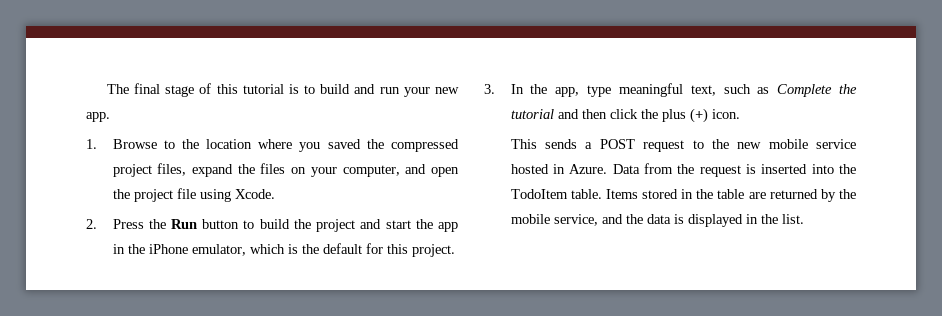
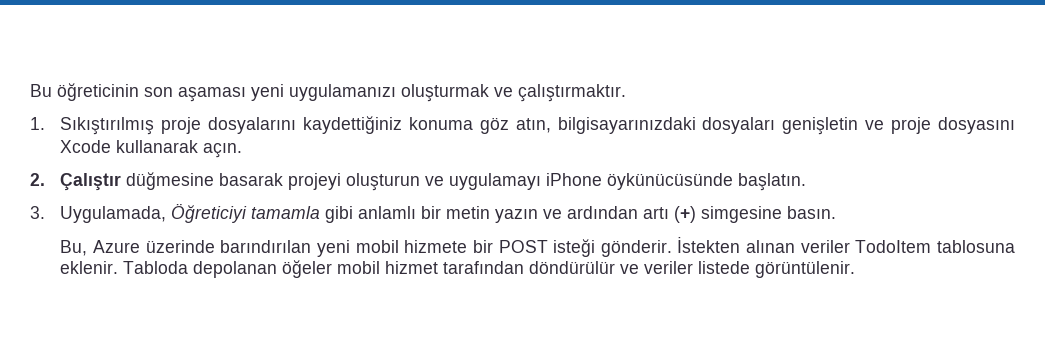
[106,83,459,97] [86,112,110,122] [86,139,459,152] [112,163,460,177] [112,188,275,202] [86,219,458,232] [112,243,455,257] [484,83,857,97] [510,108,740,123] [510,139,856,152] [510,163,856,177] [510,189,856,202] [510,214,804,227] The final stage of this tutorial is to build and run your new app. // 1. Browse to the location where you saved the compressed project files, expand the files on your computer, and open the project file using Xcode. // 2. Press the Run button to build the project and start the app in the iPhone emulator, which is the default for this project. // 3. In the app, type meaningful text, such as Complete the tutorial and then click the plus (+) icon. // This sends a POST request to the new mobile service hosted in Azure. Data from the request is inserted into the TodoItem table. Items stored in the table are returned by the mobile service, and the data is displayed in the list. -> [30,83,626,102] [30,116,1016,135] [60,140,243,158] [30,172,807,191] [30,204,837,223] [60,236,1016,257] [60,260,856,278] Bu öğreticinin son aşaması yeni uygulamanızı oluşturmak ve çalıştırmaktır. // 1. Sıkıştırılmış proje dosyalarını kaydettiğiniz konuma göz atın, bilgisayarınızdaki dosyaları genişletin ve proje dosyasını Xcode kullanarak açın. // 2. Çalıştır düğmesine basarak projeyi oluşturun ve uygulamayı iPhone öykünücüsünde başlatın. // 3. Uygulamada, Öğreticiyi tamamla gibi anlamlı bir metin yazın ve ardından artı (+) simgesine basın. // Bu, Azure üzerinde barındırılan yeni mobil hizmete bir POST isteği gönderir. İstekten alınan veriler TodoItem tablosuna eklenir. Tabloda depolanan öğeler mobil hizmet tarafından döndürülür ve veriler listede görüntülenir.

